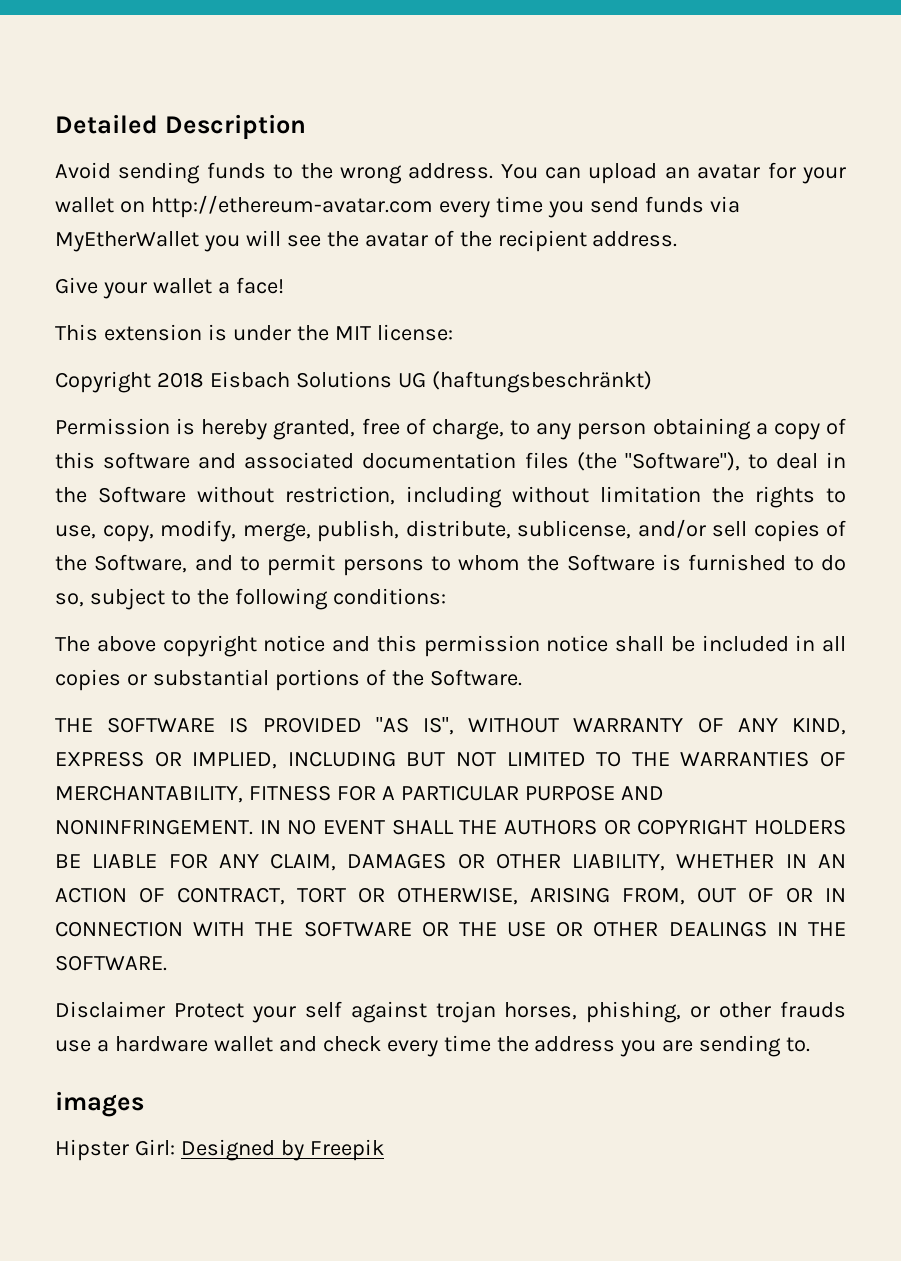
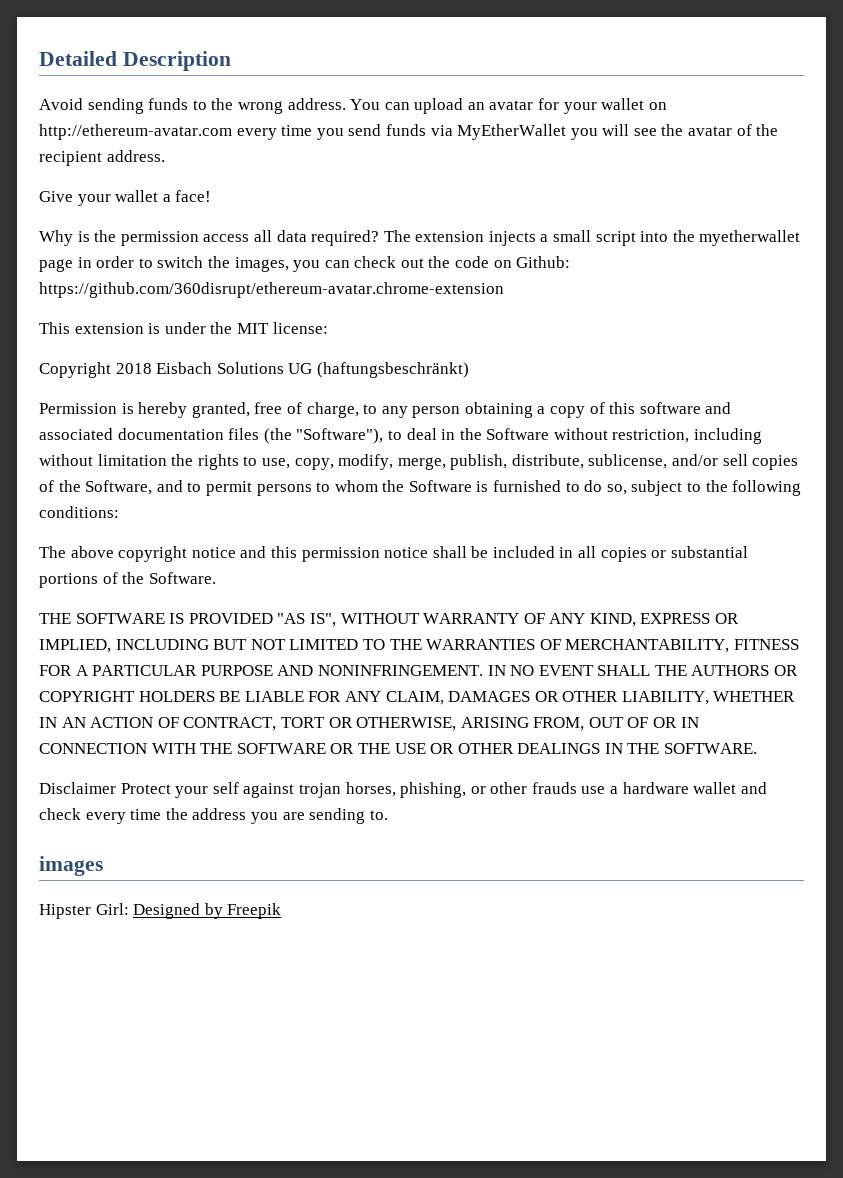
(284, 285) none -> [39,230,801,246] [39,256,571,272] [39,282,504,298] // Why is the permission access all data required? The extension injects a small script into the myetherwallet page in order to switch the images, you can check out the code on Github: https://github.com/360disrupt/ethereum-avatar.chrome-extension

